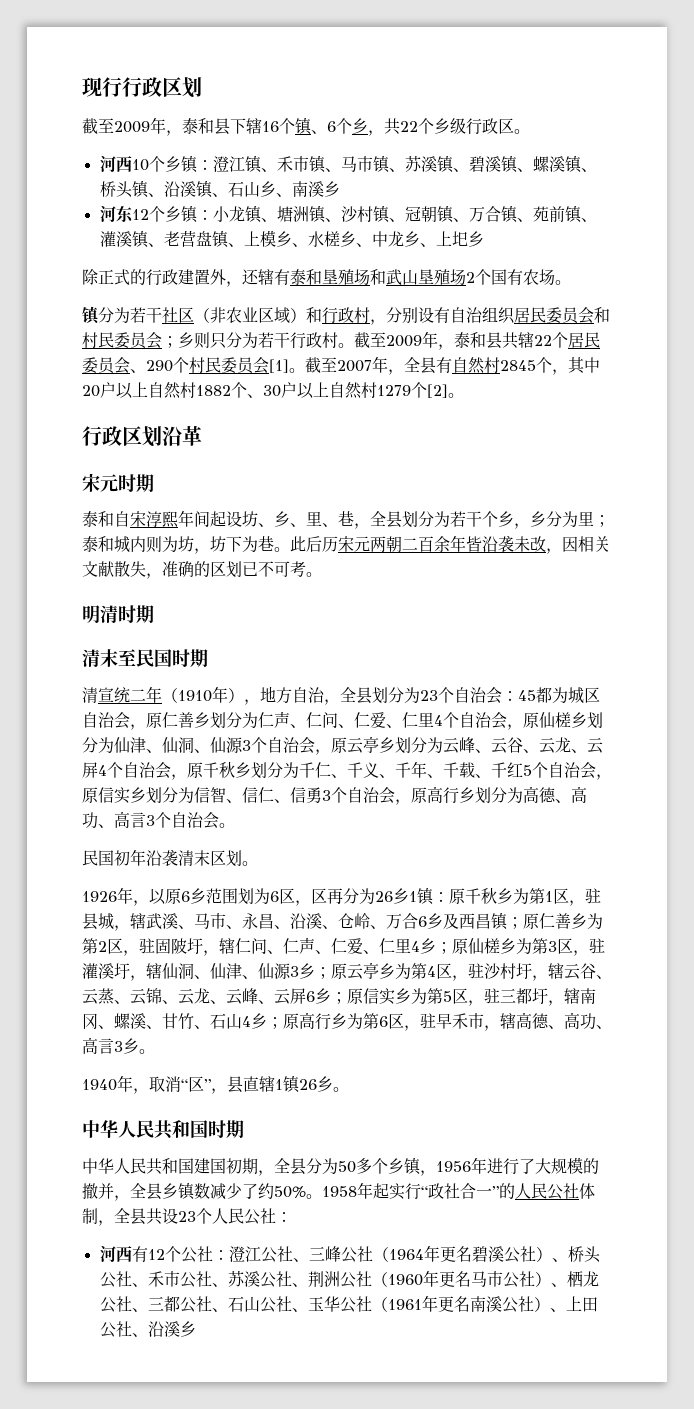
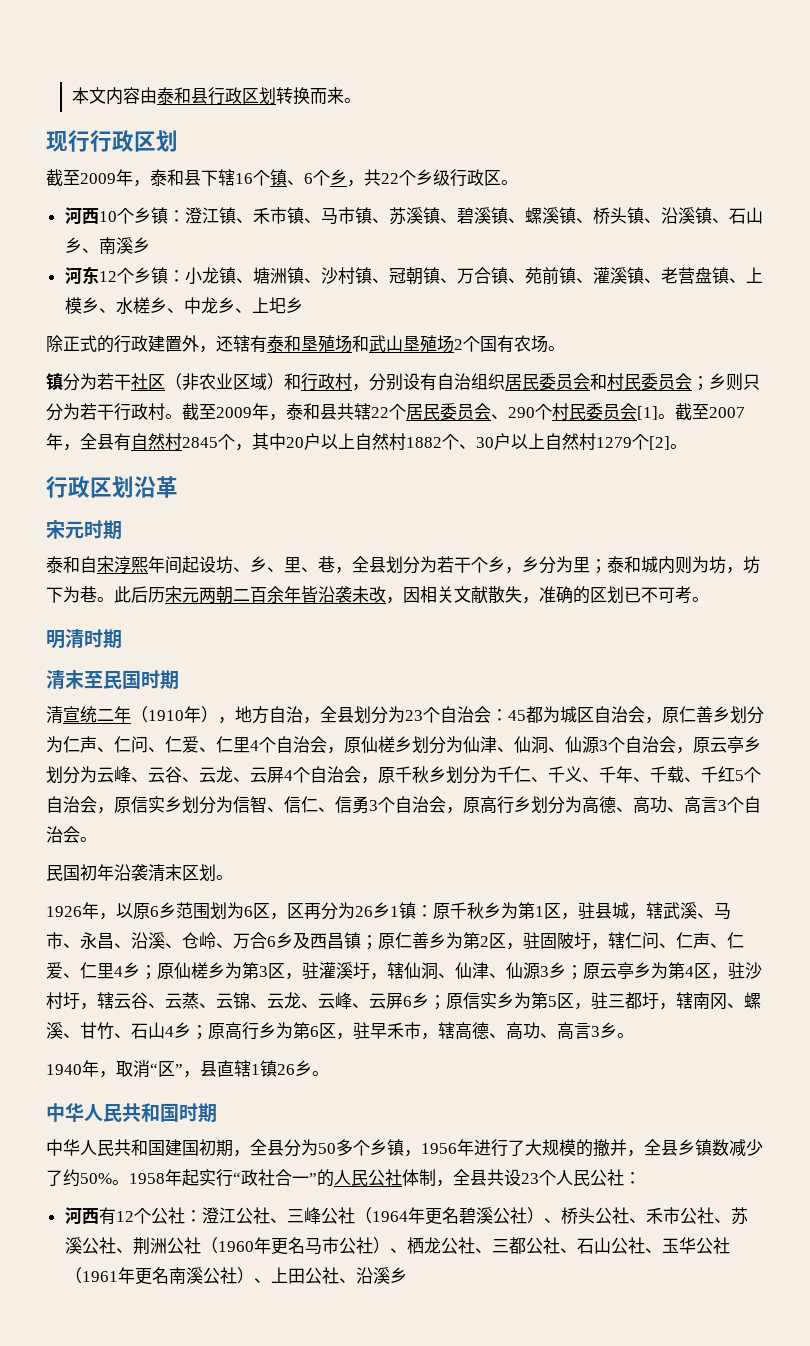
(82, 87) none -> [71,87,361,105] 本文内容由泰和县行政区划转换而来。 //

